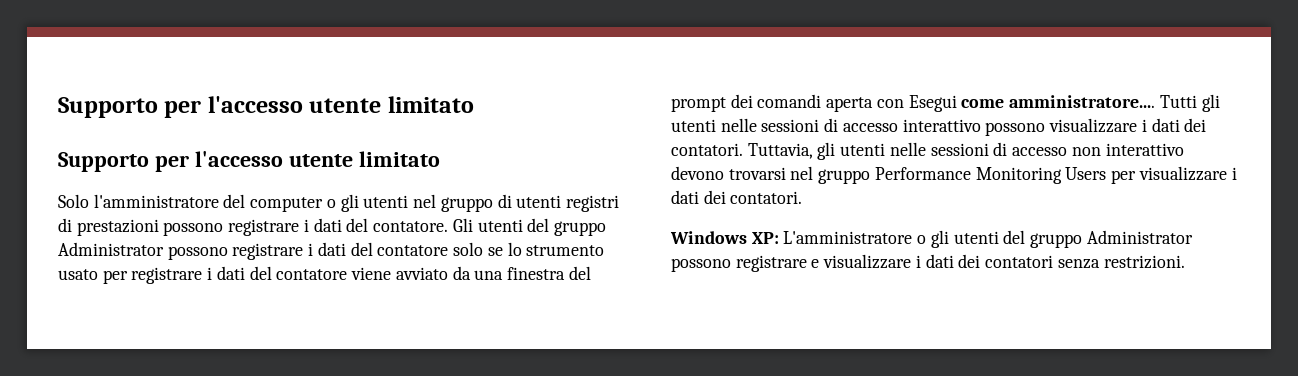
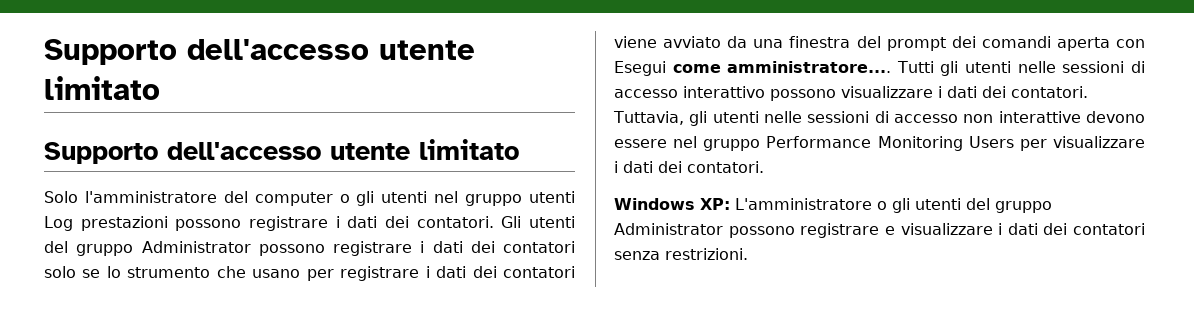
[58,96,303,118] Supporto per l'accesso -> [44,39,369,65] Supporto dell'accesso
[154,151,283,172] per l'accesso -> [167,142,321,160] dell'accesso
[497,194,619,212] [58,218,72,232] di utenti registri di -> [529,191,576,203] [44,216,73,231] utenti Log
[346,218,449,232] del contatore. -> [385,216,494,228] dei contatori.
[350,242,449,256] del contatore -> [470,241,575,253] dei contatori
[58,269,98,280] usato -> [216,266,301,278] che usano
[249,266,348,280] del contatore -> [472,266,575,278] dei contatori
[1105,143,1184,156] [671,166,786,180] interattivo devono trovarsi -> [998,111,1145,123] [614,139,667,148] interattive devono essere

